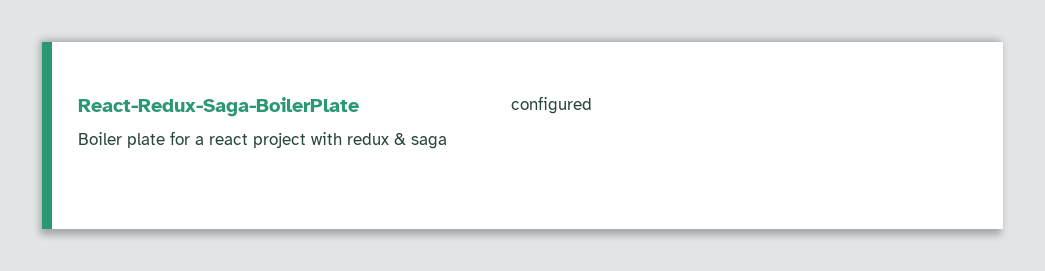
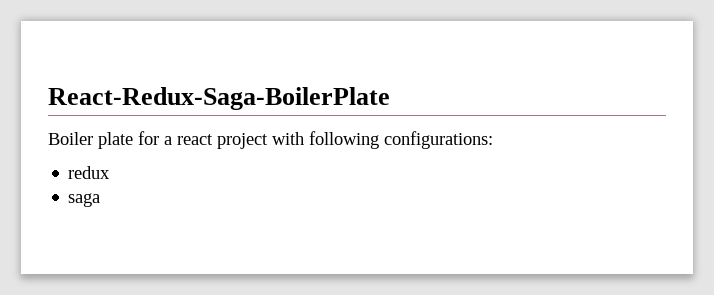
(342, 138) none -> [309,131,493,149] following configurations: //
[394,133,447,149] [511,96,592,114] & saga configured -> [68,193,101,207] // saga

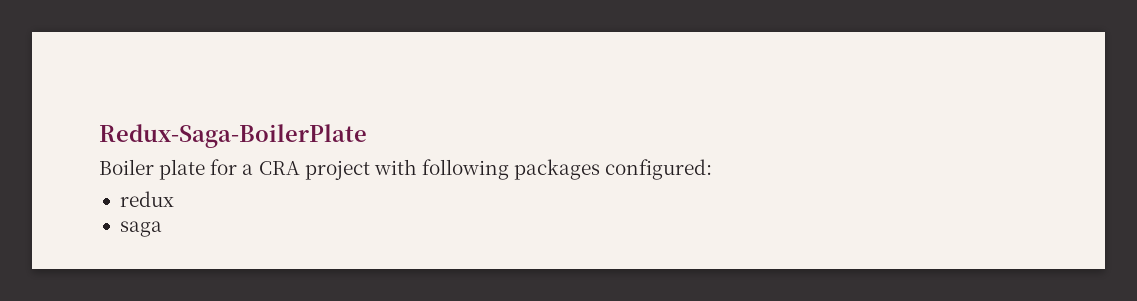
[48,87,390,110] React-Redux-Saga-BoilerPlate -> [99,124,367,148] Redux-Saga-BoilerPlate
[177,134,213,145] react -> [258,161,300,175] CRA
[384,131,493,149] configurations: -> [514,159,713,180] packages configured:

